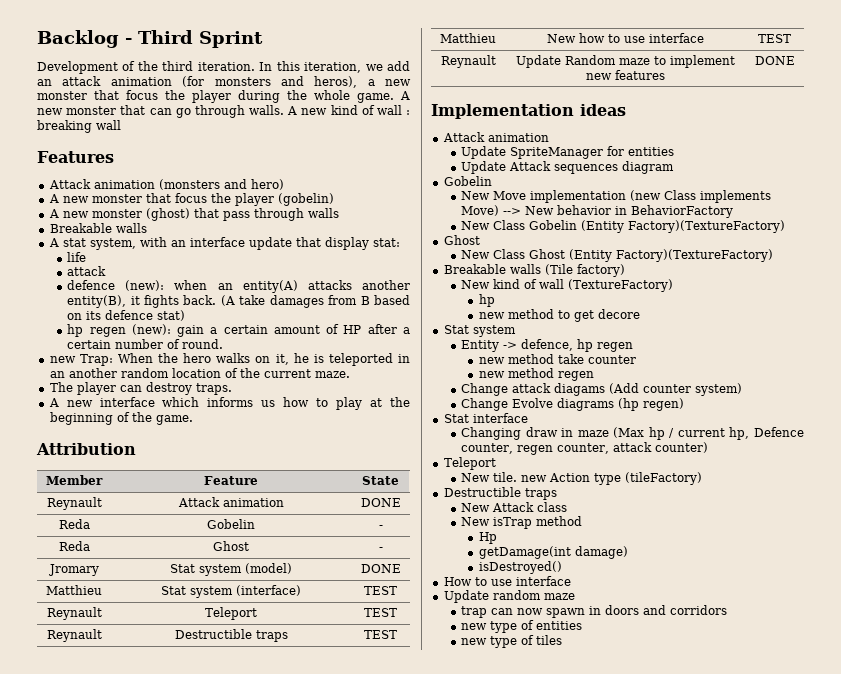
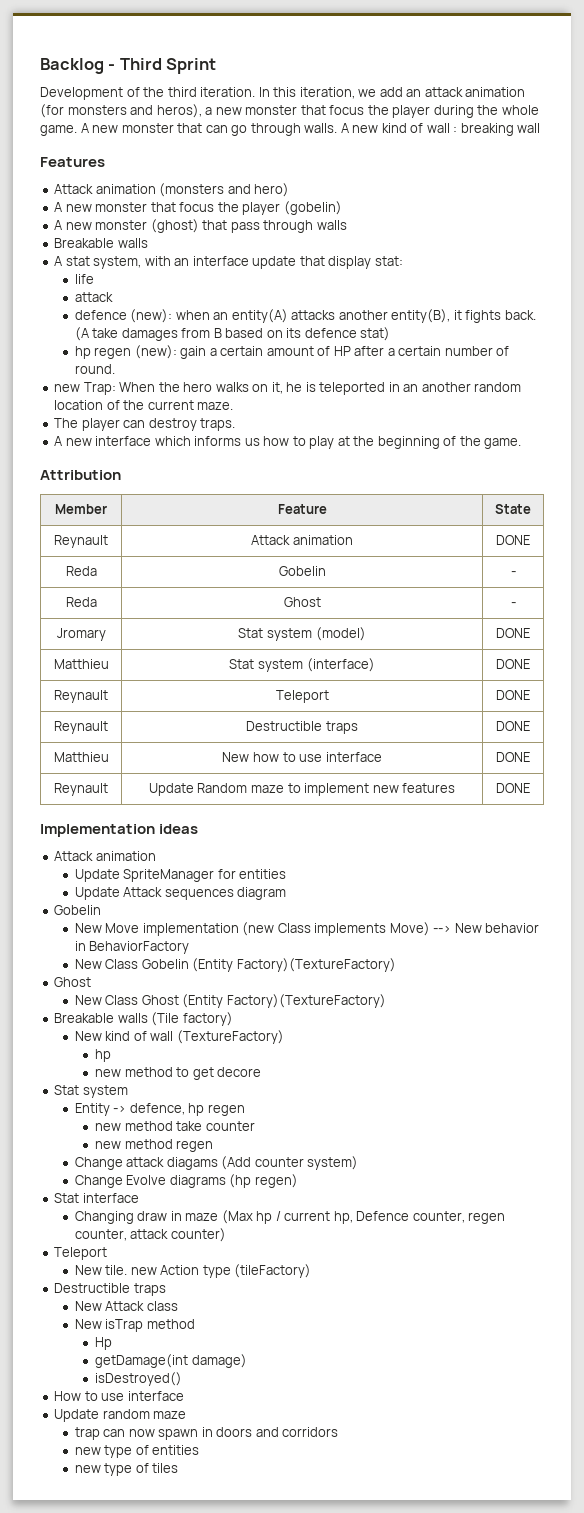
[364,586,397,595] TEST -> [496,659,530,669] DONE
[364,608,397,617] TEST -> [496,690,530,700] DONE
[364,630,397,639] TEST -> [496,721,530,731] DONE
[758,34,791,43] TEST -> [496,752,530,762] DONE

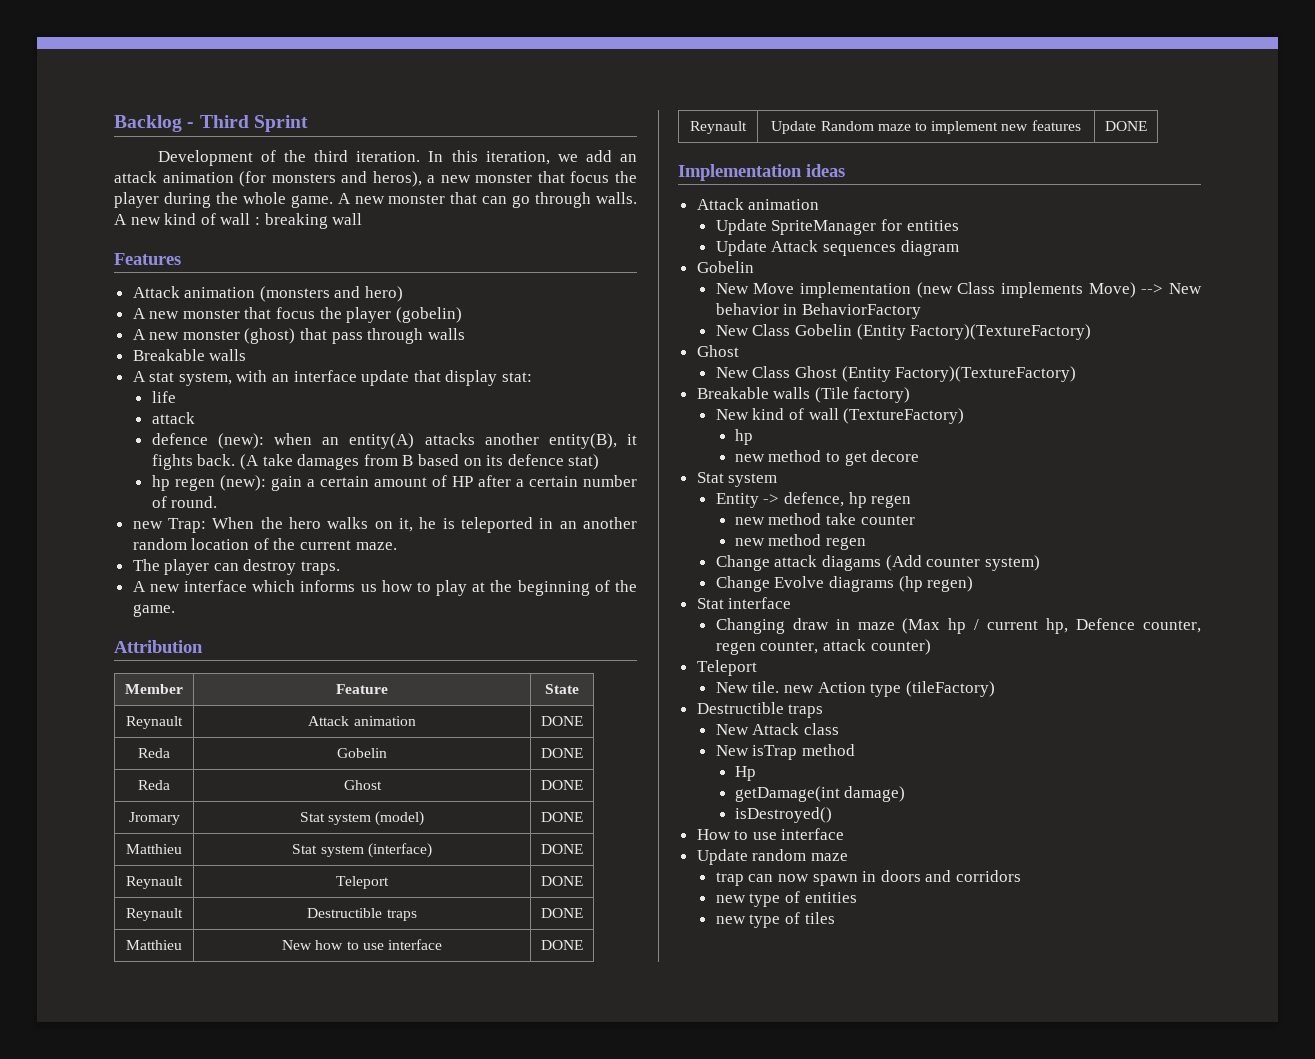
[510,571,516,576] - -> [541,748,583,758] DONE
[510,602,516,607] - -> [541,780,583,790] DONE

